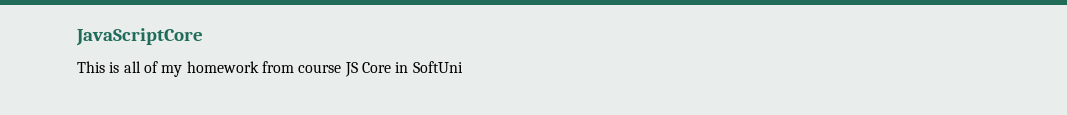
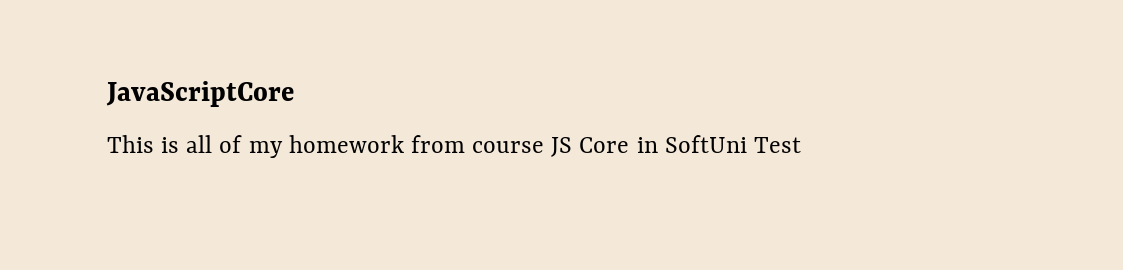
(463, 67) none -> [753,137,801,153] Test

